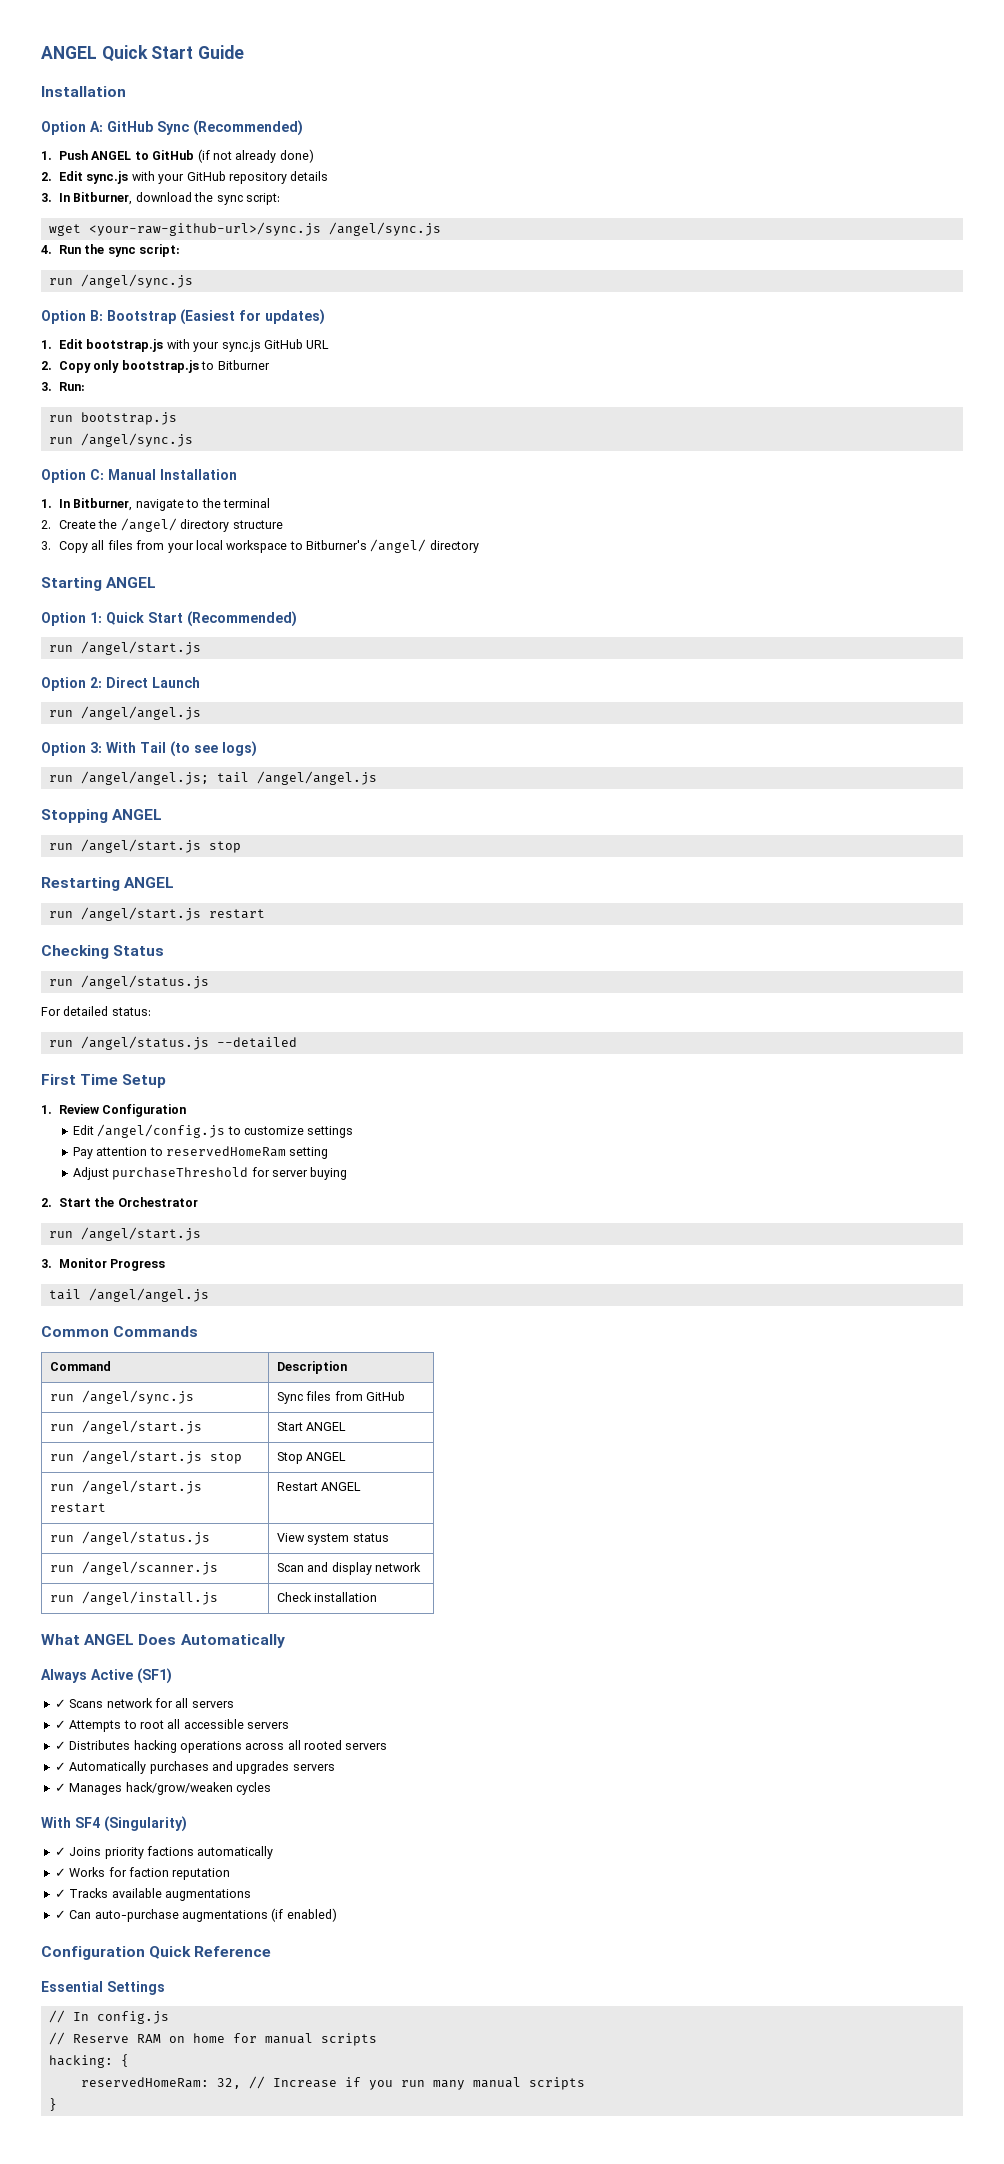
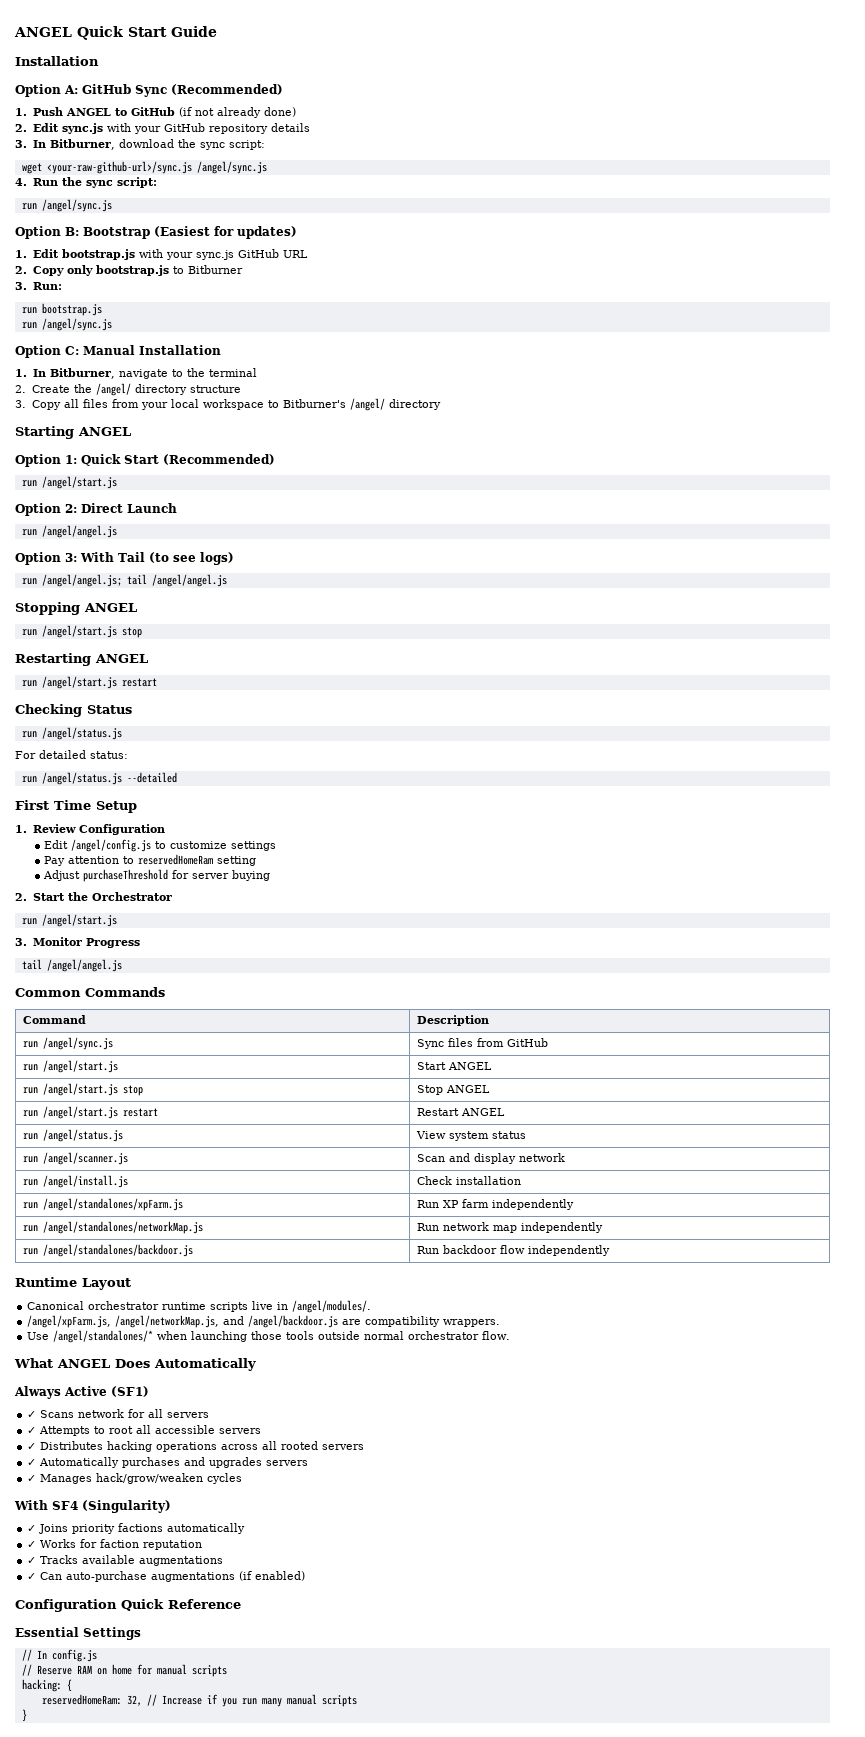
(378, 1597) none -> [22,1198,183,1211] [416,1199,574,1210] [22,1221,203,1234] [416,1222,603,1233] [22,1244,193,1257] [416,1245,610,1256] [15,1277,131,1290] [27,1300,372,1313] [27,1315,501,1328] [27,1330,511,1343] // run /angel/standalones/xpFarm.js | Run XP farm independently // run /angel/standalones/networkMap.js | Run network map independently // run /angel/standalones/backdoor.js | Run backdoor flow independently // Runtime Layout // Canonical orchestrator runtime scripts live in /angel/modules/. // /angel/xpFarm.js, /angel/networkMap.js, and /angel/backdoor.js are compatibility wrappers. // Use /angel/standalones/* when launching those tools outside normal orchestrator flow.

